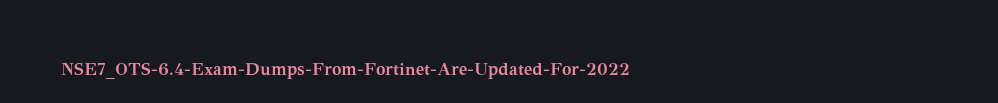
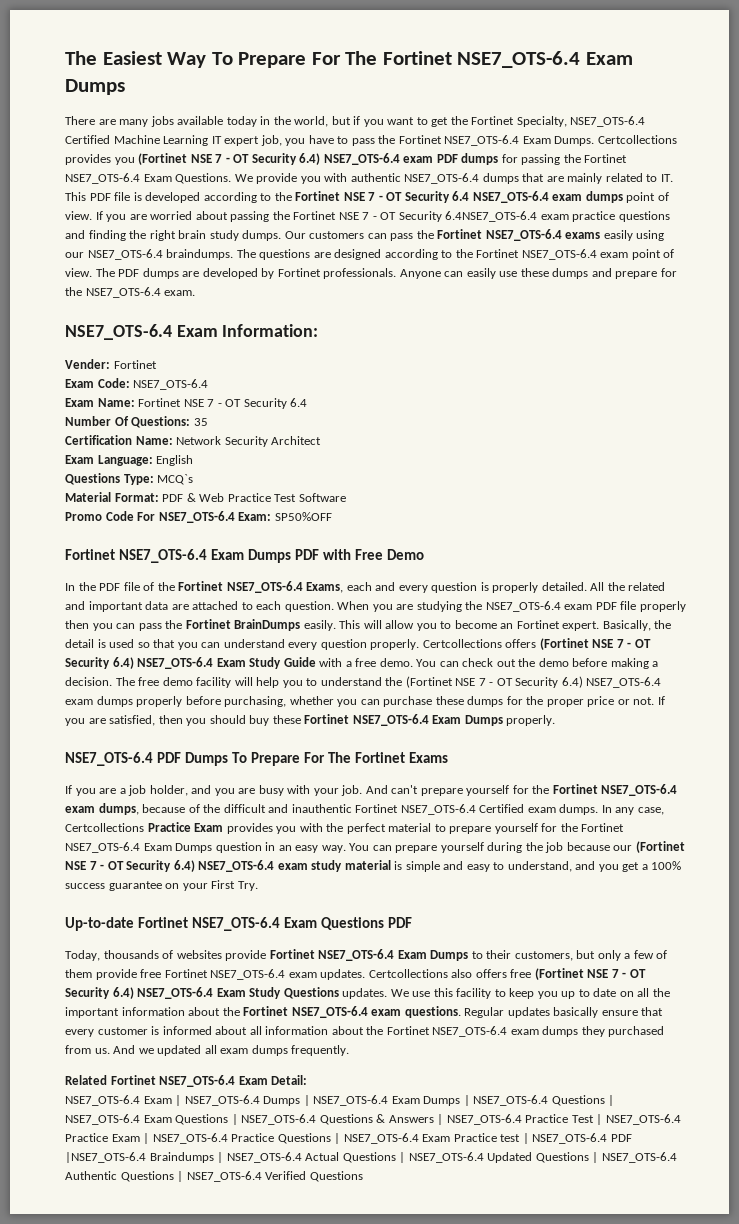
[61,62,630,79] NSE7_OTS-6.4-Exam-Dumps-From-Fortinet-Are-Updated-For-2022 -> [65,51,633,68] [65,79,125,95] [65,116,646,127] [65,135,677,146] [65,153,628,165] [65,173,673,184] [65,191,669,203] [65,211,670,222] [65,229,665,241] [65,249,675,260] [65,268,677,279] [65,287,196,298] [65,324,319,340] [65,359,157,369] [65,378,209,390] [65,398,308,409] [65,416,208,428] [65,435,322,447] [65,455,194,466] [65,473,194,485] [65,492,346,502] [65,511,332,523] [65,549,425,563] [65,581,666,593] [65,601,686,612] [65,619,672,631] [65,638,651,650] [65,657,659,669] [65,676,662,688] [65,696,665,707] [65,714,556,726] [65,752,449,766] [65,784,678,796] [65,803,664,815] [65,822,625,834] [65,841,685,853] [65,860,682,872] [65,880,258,891] [65,917,413,931] [65,949,668,961] [65,968,646,980] [65,987,670,999] [65,1006,664,1018] [65,1026,665,1037] [65,1045,350,1056] [65,1075,308,1087] [65,1095,615,1106] [65,1114,681,1125] [65,1133,632,1144] [65,1152,677,1163] [65,1171,363,1182] The Easiest Way To Prepare For The Fortinet NSE7_OTS-6.4 Exam Dumps // There are many jobs available today in the world, but if you want to get the Fortinet Specialty, NSE7_OTS-6.4 Certified Machine Learning IT expert job, you have to pass the Fortinet NSE7_OTS-6.4 Exam Dumps. Certcollections provides you (Fortinet NSE 7 - OT Security 6.4) NSE7_OTS-6.4 exam PDF dumps for passing the Fortinet NSE7_OTS-6.4 Exam Questions. We provide you with authentic NSE7_OTS-6.4 dumps that are mainly related to IT. This PDF file is developed according to the Fortinet NSE 7 - OT Security 6.4 NSE7_OTS-6.4 exam dumps point of view. If you are worried about passing the Fortinet NSE 7 - OT Security 6.4NSE7_OTS-6.4 exam practice questions and finding the right brain study dumps. Our customers can pass the Fortinet NSE7_OTS-6.4 exams easily using our NSE7_OTS-6.4 braindumps. The questions are designed according to the Fortinet NSE7_OTS-6.4 exam point of view. The PDF dumps are developed by Fortinet professionals. Anyone can easily use these dumps and prepare for the NSE7_OTS-6.4 exam. // NSE7_OTS-6.4 Exam Information: // Vender: Fortinet // Exam Code: NSE7_OTS-6.4 // Exam Name: Fortinet NSE 7 - OT Security 6.4 // Number Of Questions: 35 // Certification Name: Network Security Architect // Exam Language: English // Questions Type: MCQ`s // Material Format: PDF & Web Practice Test Software // Promo Code For NSE7_OTS-6.4 Exam: SP50%OFF // Fortinet NSE7_OTS-6.4 Exam Dumps PDF with Free Demo // In the PDF file of the Fortinet NSE7_OTS-6.4 Exams, each and every question is properly detailed. All the related and important data are attached to each question. When you are studying the NSE7_OTS-6.4 exam PDF file properly then you can pass the Fortinet BrainDumps easily. This will allow you to become an Fortinet expert. Basically, the detail is used so that you can understand every question properly. Certcollections offers (Fortinet NSE 7 - OT Security 6.4) NSE7_OTS-6.4 Exam Study Guide with a free demo. You can check out the demo before making a decision. The free demo facility will help you to understand the (Fortinet NSE 7 - OT Security 6.4) NSE7_OTS-6.4 exam dumps properly before purchasing, whether you can purchase these dumps for the proper price or not. If you are satisfied, then you should buy these Fortinet NSE7_OTS-6.4 Exam Dumps properly. // NSE7_OTS-6.4 PDF Dumps To Prepare For The Fortinet Exams // If you are a job holder, and you are busy with your job. And can't prepare yourself for the Fortinet NSE7_OTS-6.4 exam dumps, because of the difficult and inauthentic Fortinet NSE7_OTS-6.4 Certified exam dumps. In any case, Certcollections Practice Exam provides you with the perfect material to prepare yourself for the Fortinet NSE7_OTS-6.4 Exam Dumps question in an easy way. You can prepare yourself during the job because our (Fortinet NSE 7 - OT Security 6.4) NSE7_OTS-6.4 exam study material is simple and easy to understand, and you get a 100% success guarantee on your First Try. // Up-to-date Fortinet NSE7_OTS-6.4 Exam Questions PDF // Today, thousands of websites provide Fortinet NSE7_OTS-6.4 Exam Dumps to their customers, but only a few of them provide free Fortinet NSE7_OTS-6.4 exam updates. Certcollections also offers free (Fortinet NSE 7 - OT Security 6.4) NSE7_OTS-6.4 Exam Study Questions updates. We use this facility to keep you up to date on all the important information about the Fortinet NSE7_OTS-6.4 exam questions. Regular updates basically ensure that every customer is informed about all information about the Fortinet NSE7_OTS-6.4 exam dumps they purchased from us. And we updated all exam dumps frequently. // Related Fortinet NSE7_OTS-6.4 Exam Detail: // NSE7_OTS-6.4 Exam | NSE7_OTS-6.4 Dumps | NSE7_OTS-6.4 Exam Dumps | NSE7_OTS-6.4 Questions | NSE7_OTS-6.4 Exam Questions | NSE7_OTS-6.4 Questions & Answers | NSE7_OTS-6.4 Practice Test | NSE7_OTS-6.4 Practice Exam | NSE7_OTS-6.4 Practice Questions | NSE7_OTS-6.4 Exam Practice test | NSE7_OTS-6.4 PDF |NSE7_OTS-6.4 Braindumps | NSE7_OTS-6.4 Actual Questions | NSE7_OTS-6.4 Updated Questions | NSE7_OTS-6.4 Authentic Questions | NSE7_OTS-6.4 Verified Questions

